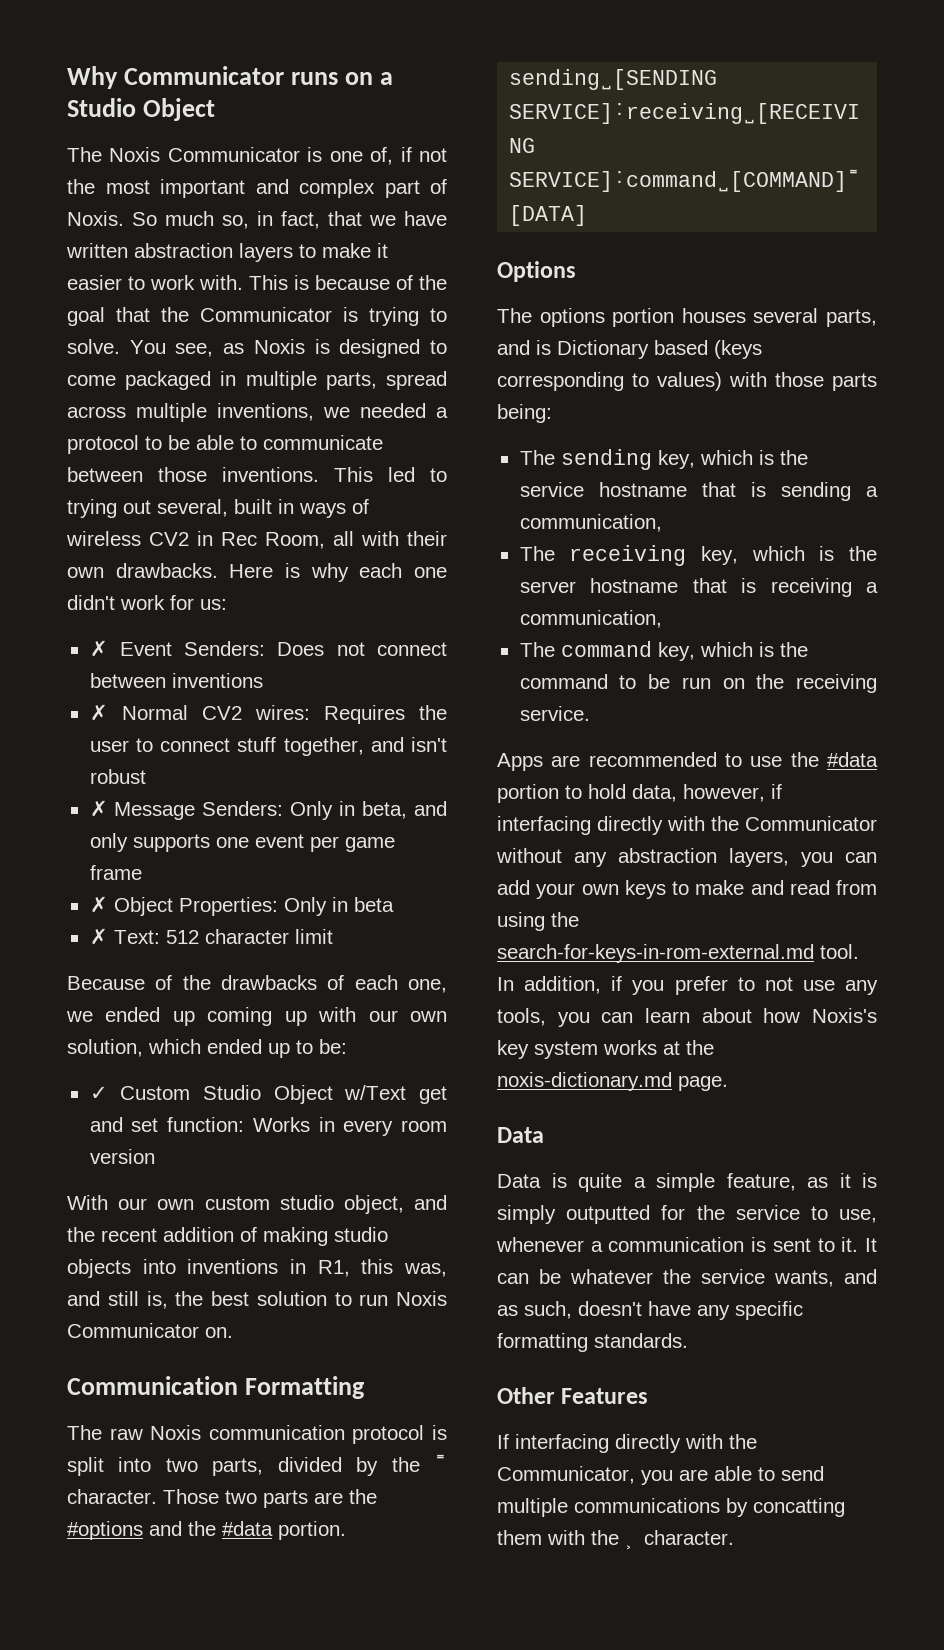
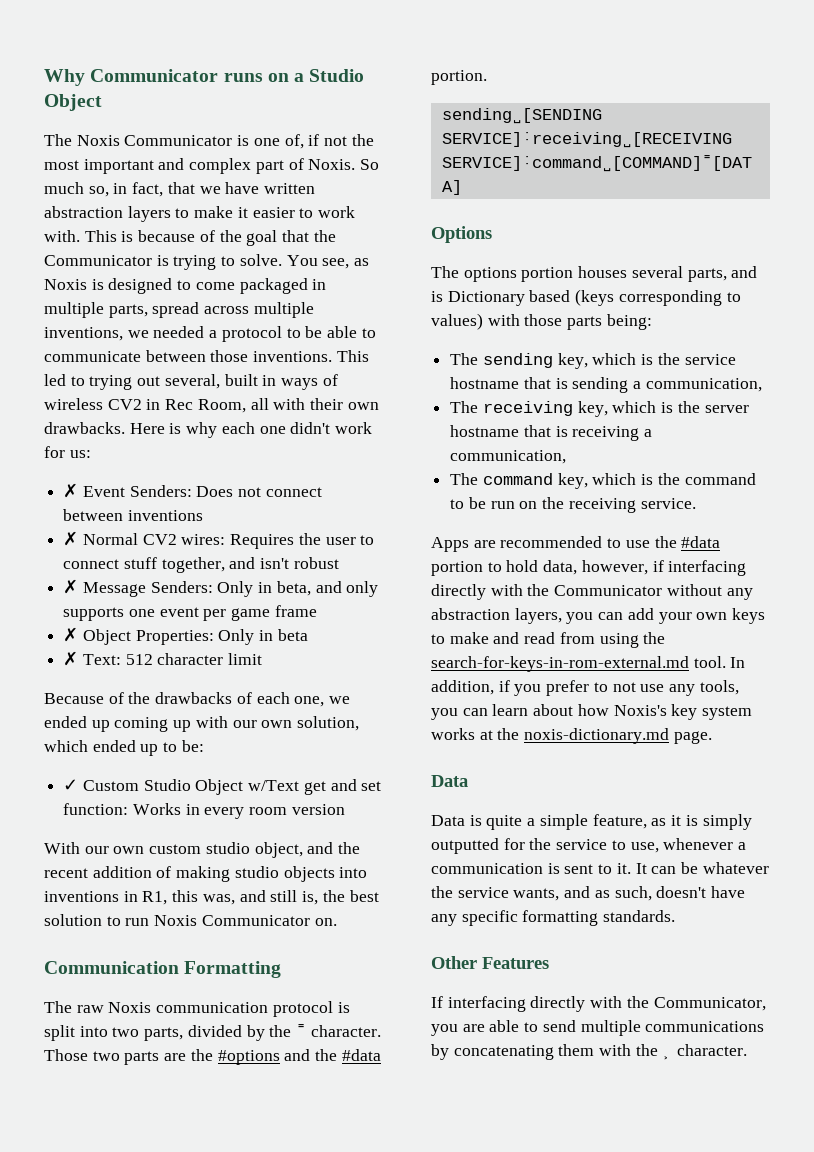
[753,1498,845,1517] concatting -> [453,1045,554,1060] concatenating

